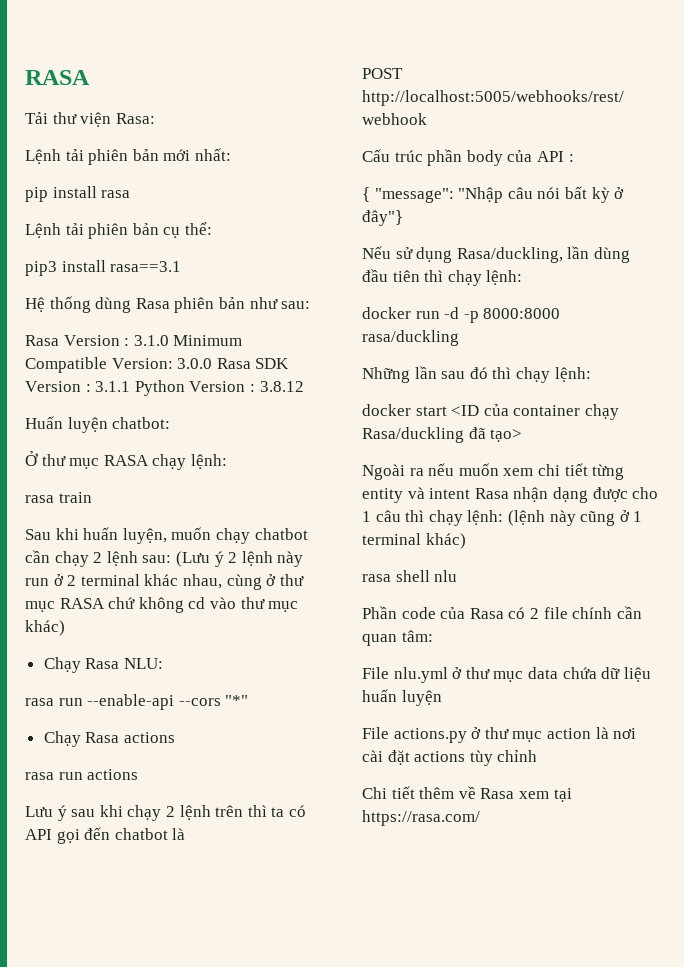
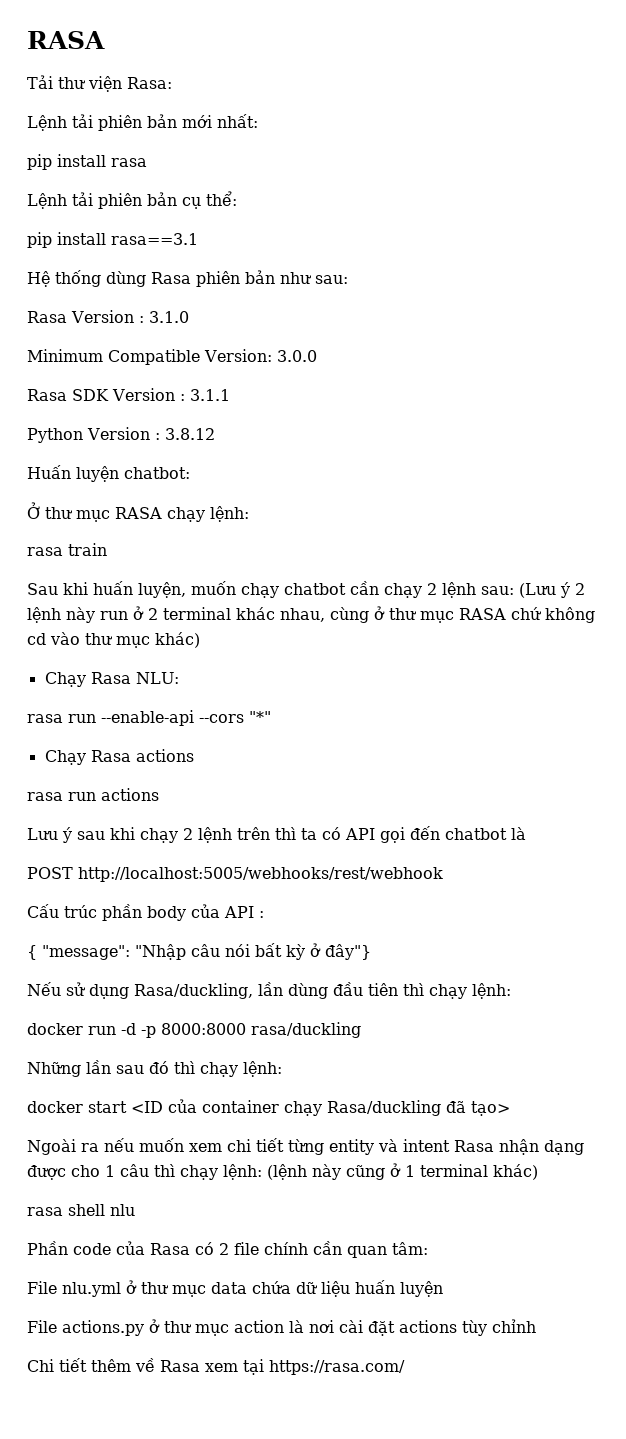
[25,261,57,276] pip3 -> [27,232,52,248] pip
(169, 340) none -> (189, 317) //
(213, 363) none -> (317, 356) //
(131, 386) none -> (230, 395) //

